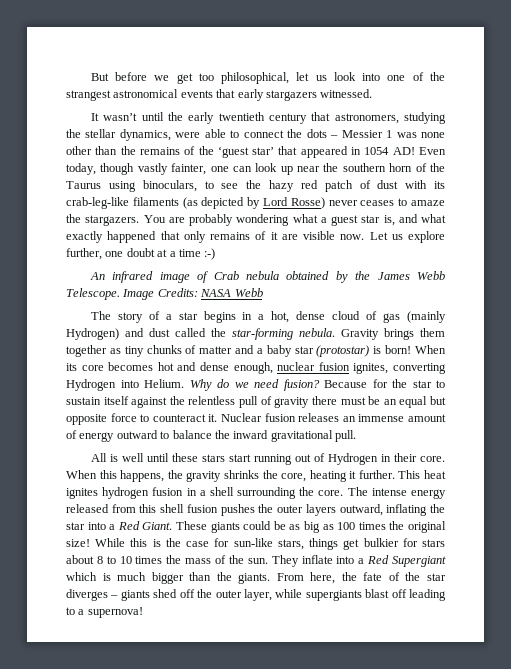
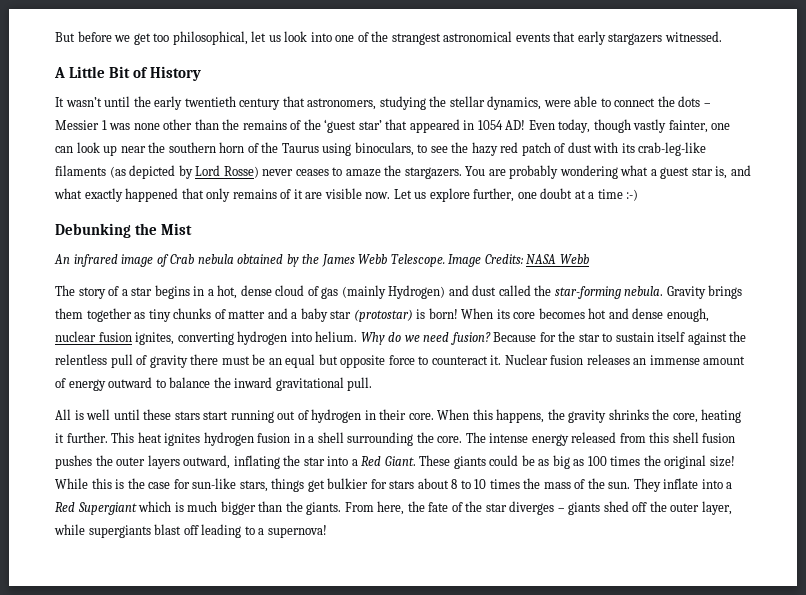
(373, 93) none -> [54,66,201,81] // A Little Bit of History
(216, 254) none -> [55,223,192,238] // Debunking the Mist
[66,379,184,391] Hydrogen into Helium. -> [237,331,358,345] hydrogen into helium.
[327,453,378,465] Hydrogen -> [311,409,362,423] hydrogen

